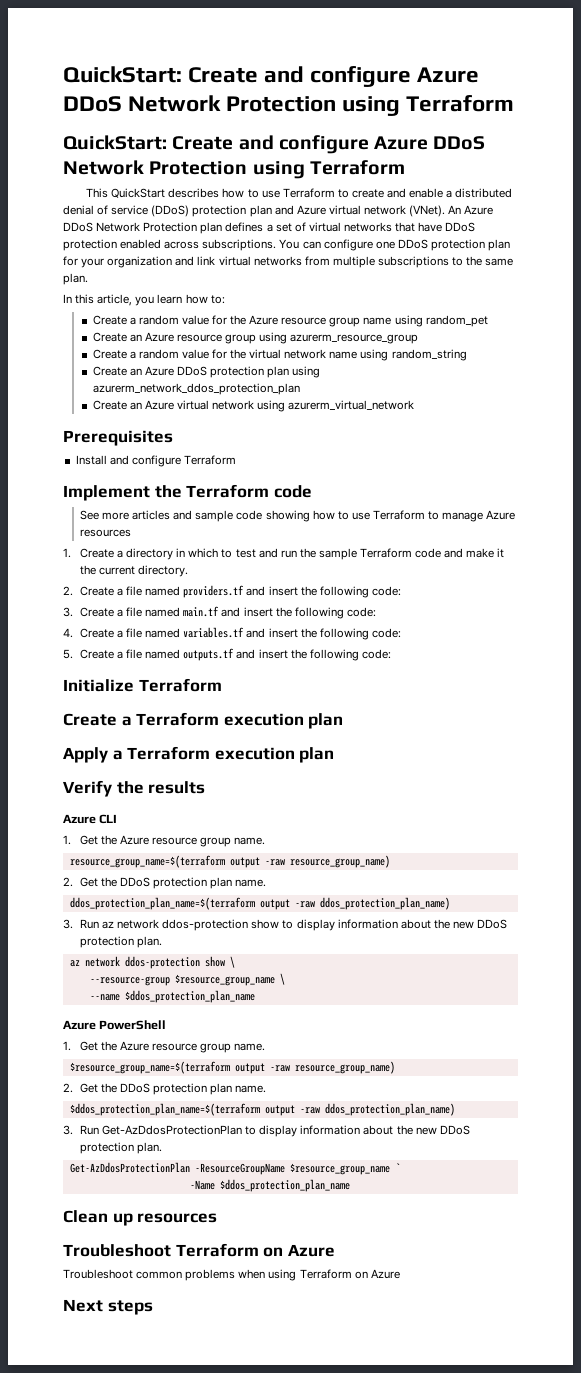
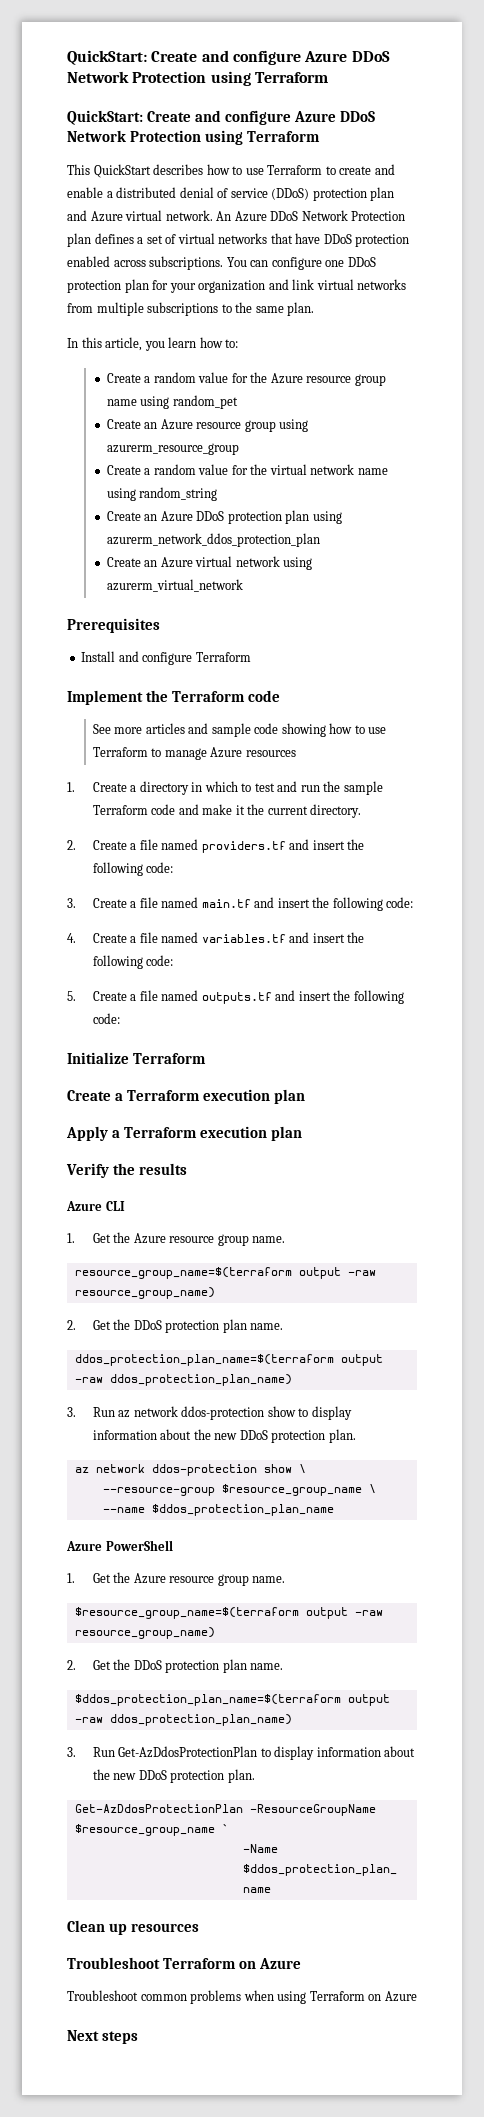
[363,205,446,217] network (VNet). -> [165,210,213,221] network.

